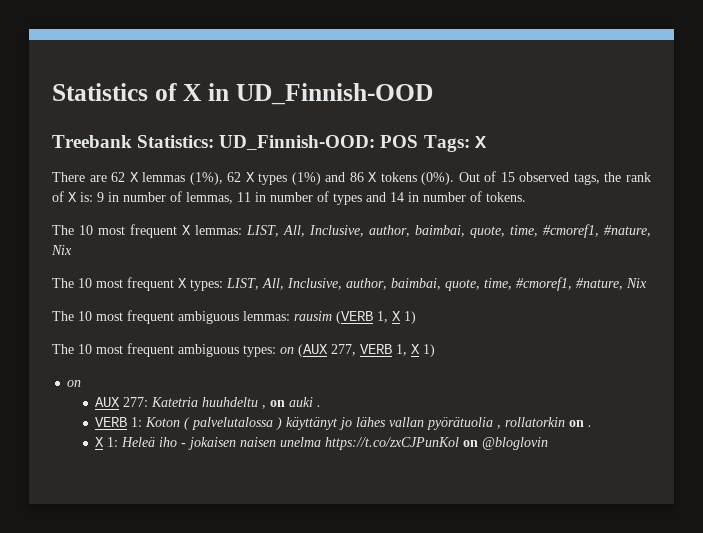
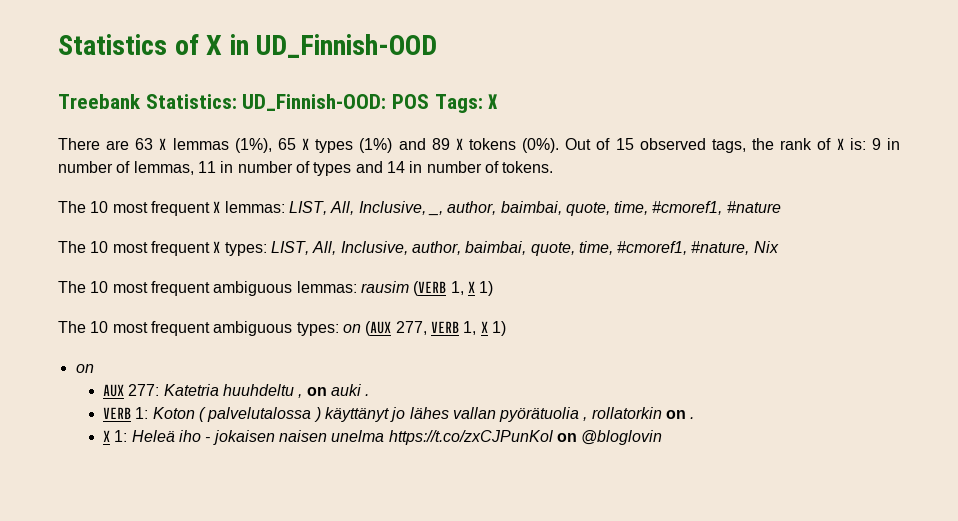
[111,172,126,182] 62 -> [135,138,154,150] 63
[227,172,242,182] 62 -> [277,138,296,150] 65
[349,172,364,182] 86 -> [431,138,450,150] 89
[369,224,651,238] [51,245,72,255] author, baimbai, quote, time, #cmoref1, #nature, Nix -> [427,201,781,216] _, author, baimbai, quote, time, #cmoref1, #nature

